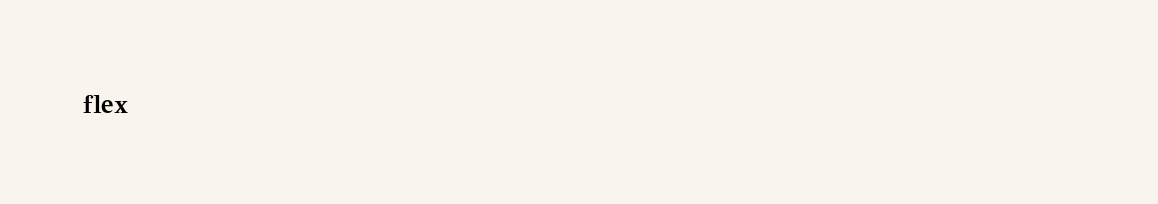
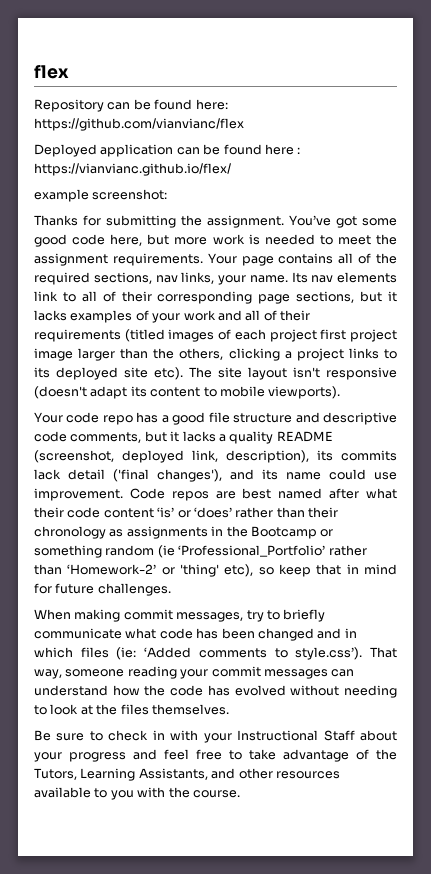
(128, 104) none -> [34,99,228,112] [34,118,244,131] [34,144,301,157] [34,163,231,176] [34,189,168,202] [34,215,397,228] [34,234,397,247] [34,253,397,266] [34,272,397,285] [34,291,398,304] [34,310,310,323] [34,329,398,342] [34,348,397,361] [34,367,397,380] [34,386,341,399] [34,412,398,425] [34,431,333,444] [34,450,397,463] [34,469,397,482] [34,488,397,501] [34,507,338,518] [34,526,334,539] [34,545,367,558] [34,564,397,577] [34,583,171,596] [34,609,326,622] [34,628,357,641] [34,647,397,660] [34,666,355,679] [34,685,397,698] [34,704,229,715] [34,730,398,743] [34,749,397,762] [34,768,340,781] [34,787,240,800] // Repository can be found here: https://github.com/vianvianc/flex // Deployed application can be found here : https://vianvianc.github.io/flex/ // example screenshot: // Thanks for submitting the assignment. You’ve got some good code here, but more work is needed to meet the assignment requirements. Your page contains all of the required sections, nav links, your name. Its nav elements link to all of their corresponding page sections, but it lacks examples of your work and all of their requirements (titled images of each project first project image larger than the others, clicking a project links to its deployed site etc). The site layout isn't responsive (doesn't adapt its content to mobile viewports). // Your code repo has a good file structure and descriptive code comments, but it lacks a quality README (screenshot, deployed link, description), its commits lack detail ('final changes'), and its name could use improvement. Code repos are best named after what their code content ‘is’ or ‘does’ rather than their chronology as assignments in the Bootcamp or something random (ie ‘Professional_Portfolio’ rather than ‘Homework-2’ or 'thing' etc), so keep that in mind for future challenges. // When making commit messages, try to briefly communicate what code has been changed and in which files (ie: ‘Added comments to style.css’). That way, someone reading your commit messages can understand how the code has evolved without needing to look at the files themselves. // Be sure to check in with your Instructional Staff about your progress and feel free to take advantage of the Tutors, Learning Assistants, and other resources available to you with the course.

